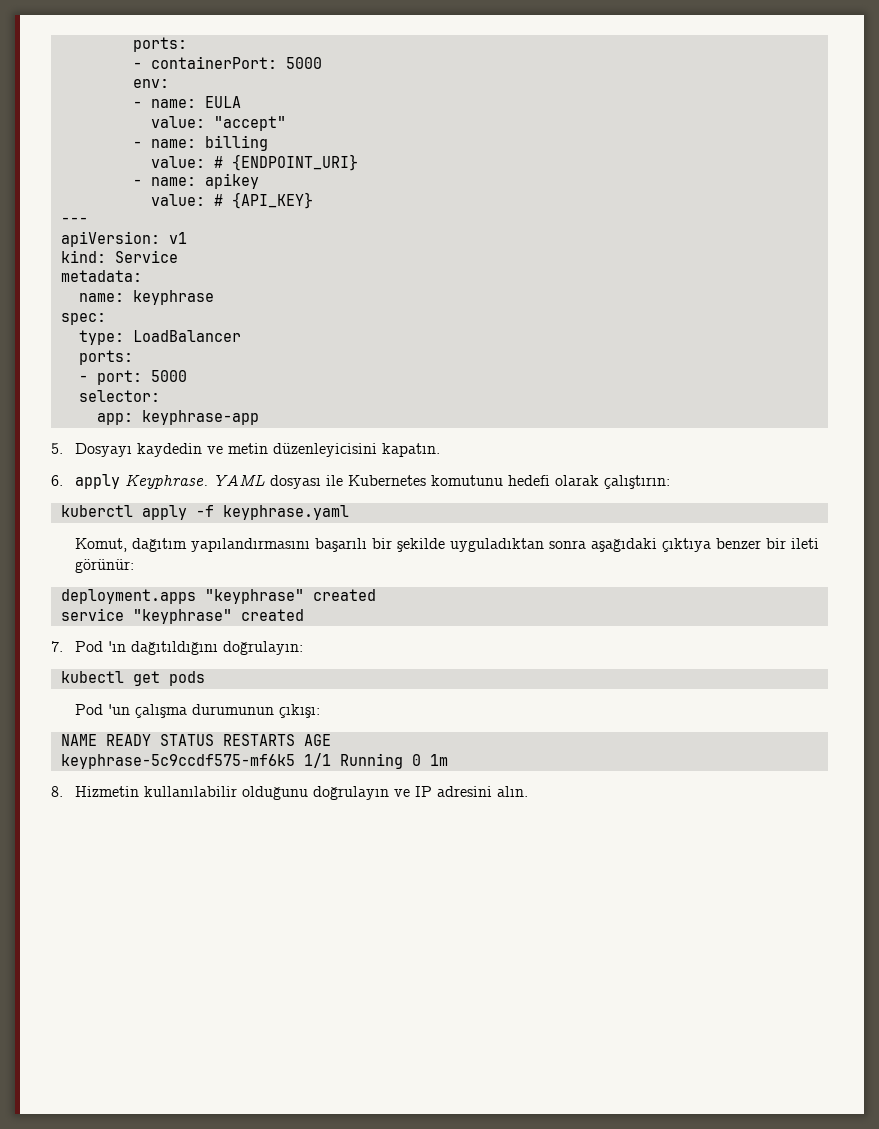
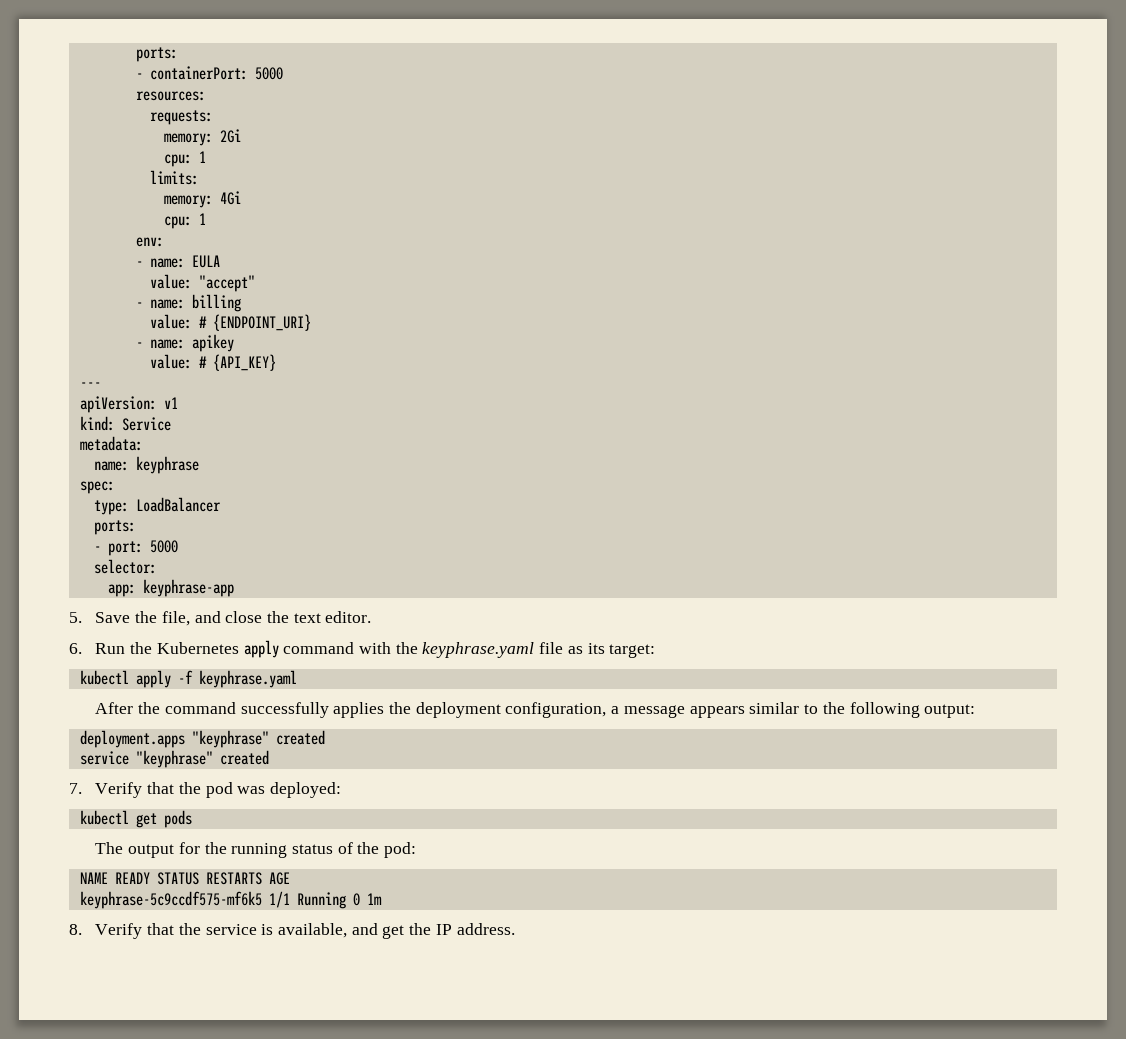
(322, 63) none -> [135,91,206,101] [149,110,213,125] [163,129,241,146] [163,151,206,167] [149,170,199,185] [163,191,241,208] [163,213,206,229] // resources: // requests: // memory: 2Gi // cpu: 1 // limits: // memory: 4Gi // cpu: 1
[75,443,441,457] [51,474,671,489] [60,505,349,520] [75,538,820,552] [75,559,135,573] Dosyayı kaydedin ve metin düzenleyicisini kapatın. // 6. apply Keyphrase. YAML dosyası ile Kubernetes komutunu hedefi olarak çalıştırın: // kuberctl apply -f keyphrase.yaml // Komut, dağıtım yapılandırmasını başarılı bir şekilde uyguladıktan sonra aşağıdaki çıktıya benzer bir ileti görünür: -> [95,611,372,626] [69,640,656,658] [79,670,297,688] [95,702,976,718] Save the file, and close the text editor. // 6. Run the Kubernetes apply command with the keyphrase.yaml file as its target: // kubectl apply -f keyphrase.yaml // After the command successfully applies the deployment configuration, a message appears similar to the following output:
[75,641,304,655] [60,671,205,686] [75,704,321,718] Pod 'ın dağıtıldığını doğrulayın: // kubectl get pods // Pod 'un çalışma durumunun çıkışı: -> [95,782,341,798] [79,810,192,828] [95,842,417,858] Verify that the pod was deployed: // kubectl get pods // The output for the running status of the pod:
[75,786,529,800] Hizmetin kullanılabilir olduğunu doğrulayın ve IP adresini alın. -> [95,923,515,939] Verify that the service is available, and get the IP address.

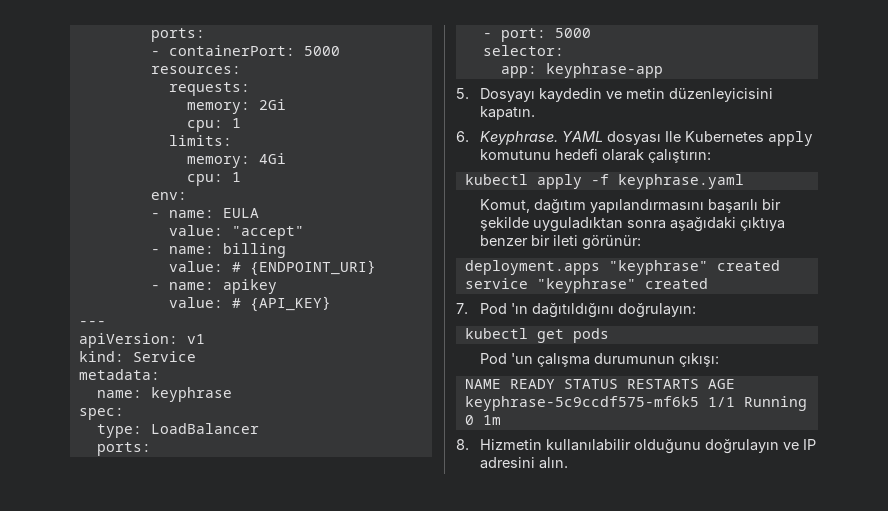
[95,611,372,626] [69,640,656,658] [79,670,297,688] [95,702,976,718] Save the file, and close the text editor. // 6. Run the Kubernetes apply command with the keyphrase.yaml file as its target: // kubectl apply -f keyphrase.yaml // After the command successfully applies the deployment configuration, a message appears similar to the following output: -> [480,88,774,102] [480,106,536,120] [456,131,814,146] [480,148,712,163] [464,174,744,189] [480,199,782,214] [480,217,786,232] [480,235,642,250] Dosyayı kaydedin ve metin düzenleyicisini kapatın. // 6. Keyphrase. YAML dosyası Ile Kubernetes apply komutunu hedefi olarak çalıştırın: // kubectl apply -f keyphrase.yaml // Komut, dağıtım yapılandırmasını başarılı bir şekilde uyguladıktan sonra aşağıdaki çıktıya benzer bir ileti görünür:
[95,782,341,798] [79,810,192,828] [95,842,417,858] Verify that the pod was deployed: // kubectl get pods // The output for the running status of the pod: -> [480,303,697,318] [464,328,609,343] [480,353,720,367] Pod 'ın dağıtıldığını doğrulayın: // kubectl get pods // Pod 'un çalışma durumunun çıkışı:
[95,923,515,939] Verify that the service is available, and get the IP address. -> [480,439,817,454] [480,457,569,469] Hizmetin kullanılabilir olduğunu doğrulayın ve IP adresini alın.

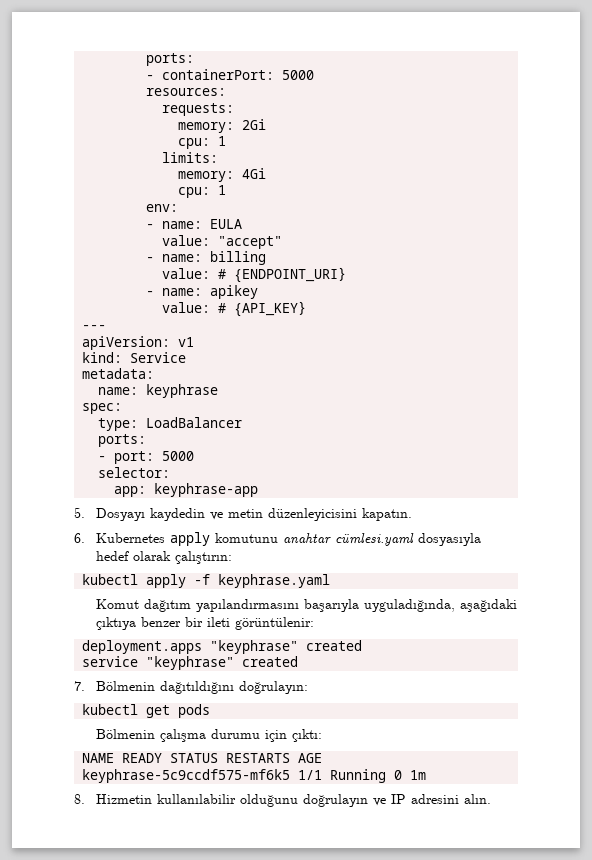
[480,131,814,146] [480,148,599,160] Keyphrase. YAML dosyası Ile Kubernetes apply komutunu hedefi -> [96,532,482,546] [96,551,130,561] Kubernetes apply komutunu anahtar cümlesi.yaml dosyasıyla hedef
[480,199,531,213] Komut, -> [96,599,140,609] Komut
[708,199,782,213] [480,217,667,232] başarılı bir şekilde uyguladıktan sonra -> [304,599,456,612] başarıyla uyguladığında,
[582,235,642,250] görünür: -> [235,617,315,630] görüntülenir:
[480,303,529,314] Pod 'ın -> [96,681,156,691] Bölmenin
[480,353,720,367] Pod 'un çalışma durumunun çıkışı: -> [96,729,323,742] Bölmenin çalışma durumu için çıktı:

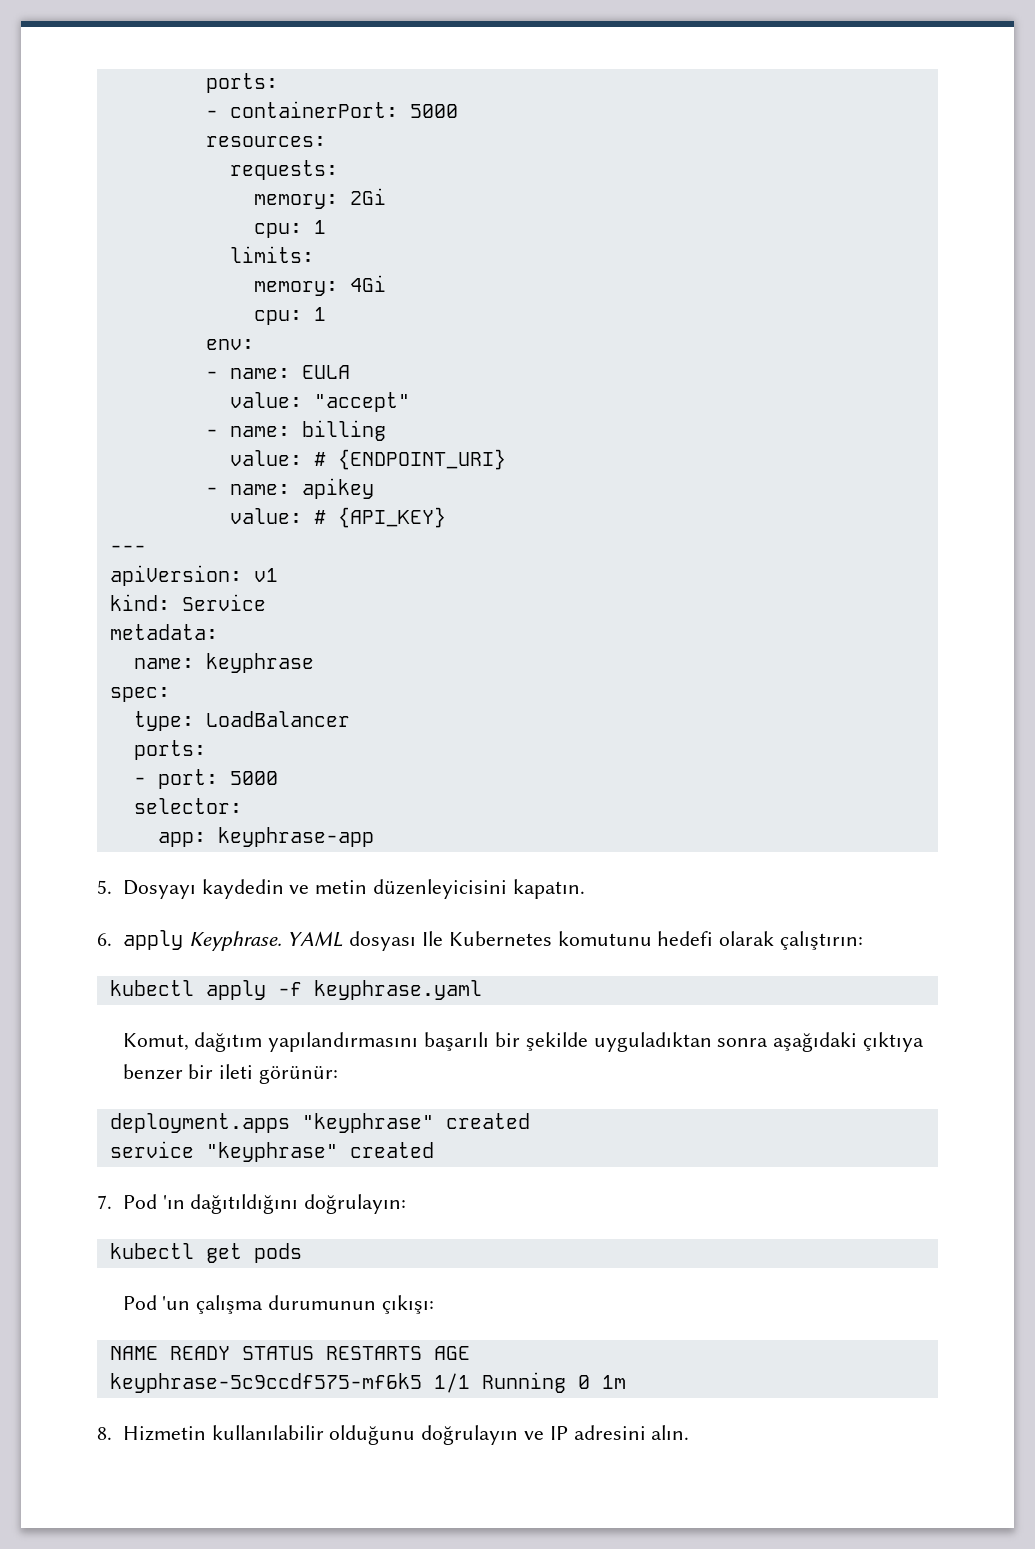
[96,532,482,546] [96,551,130,561] Kubernetes apply komutunu anahtar cümlesi.yaml dosyasıyla hedef -> [122,930,714,951] apply Keyphrase. YAML dosyası Ile Kubernetes komutunu hedefi
[96,599,140,609] Komut -> [122,1033,189,1051] Komut,
[304,599,456,612] başarıyla uyguladığında, -> [424,1032,769,1052] başarılı bir şekilde uyguladıktan sonra
[235,617,315,630] görüntülenir: -> [259,1065,339,1084] görünür:
[96,681,156,691] Bölmenin -> [122,1194,185,1209] Pod 'ın
[96,729,323,742] Bölmenin çalışma durumu için çıktı: -> [122,1295,434,1314] Pod 'un çalışma durumunun çıkışı:

